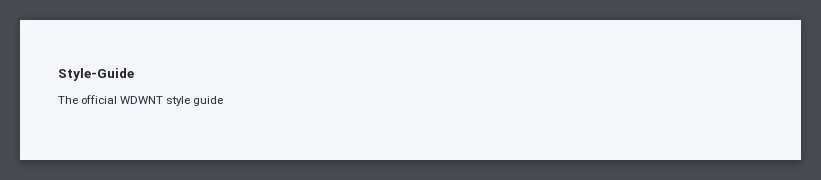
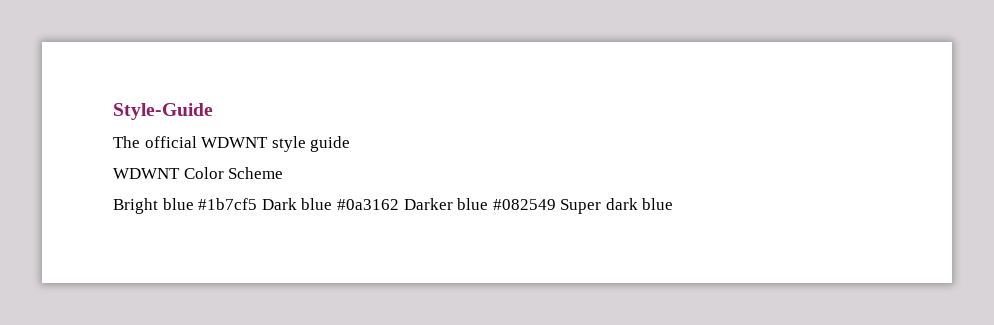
(224, 101) none -> [113,167,284,179] [113,198,674,214] // WDWNT Color Scheme // Bright blue #1b7cf5 Dark blue #0a3162 Darker blue #082549 Super dark blue

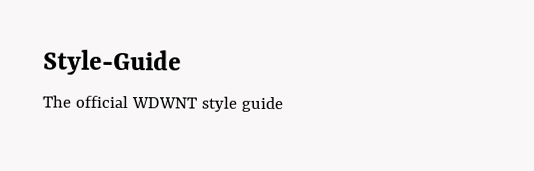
[113,167,284,179] [113,198,674,214] // WDWNT Color Scheme // Bright blue #1b7cf5 Dark blue #0a3162 Darker blue #082549 Super dark blue -> (283, 104) none

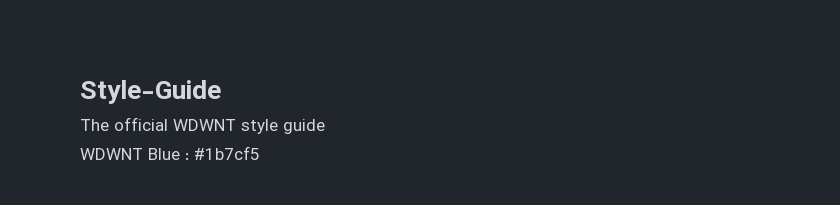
(283, 104) none -> [80,146,260,160] // WDWNT Blue : #1b7cf5

